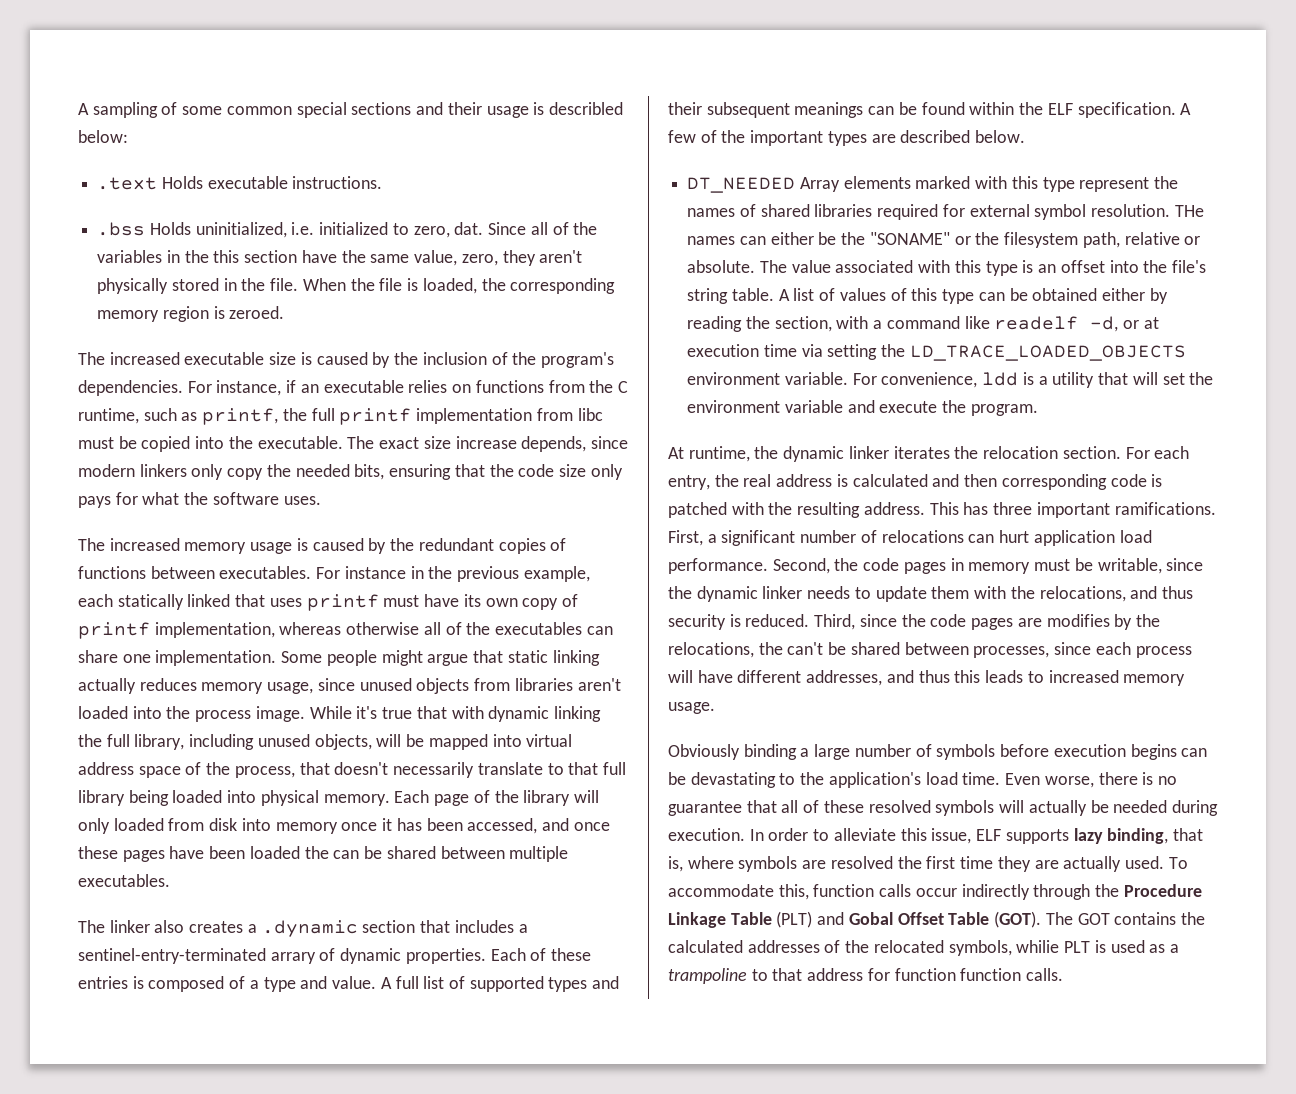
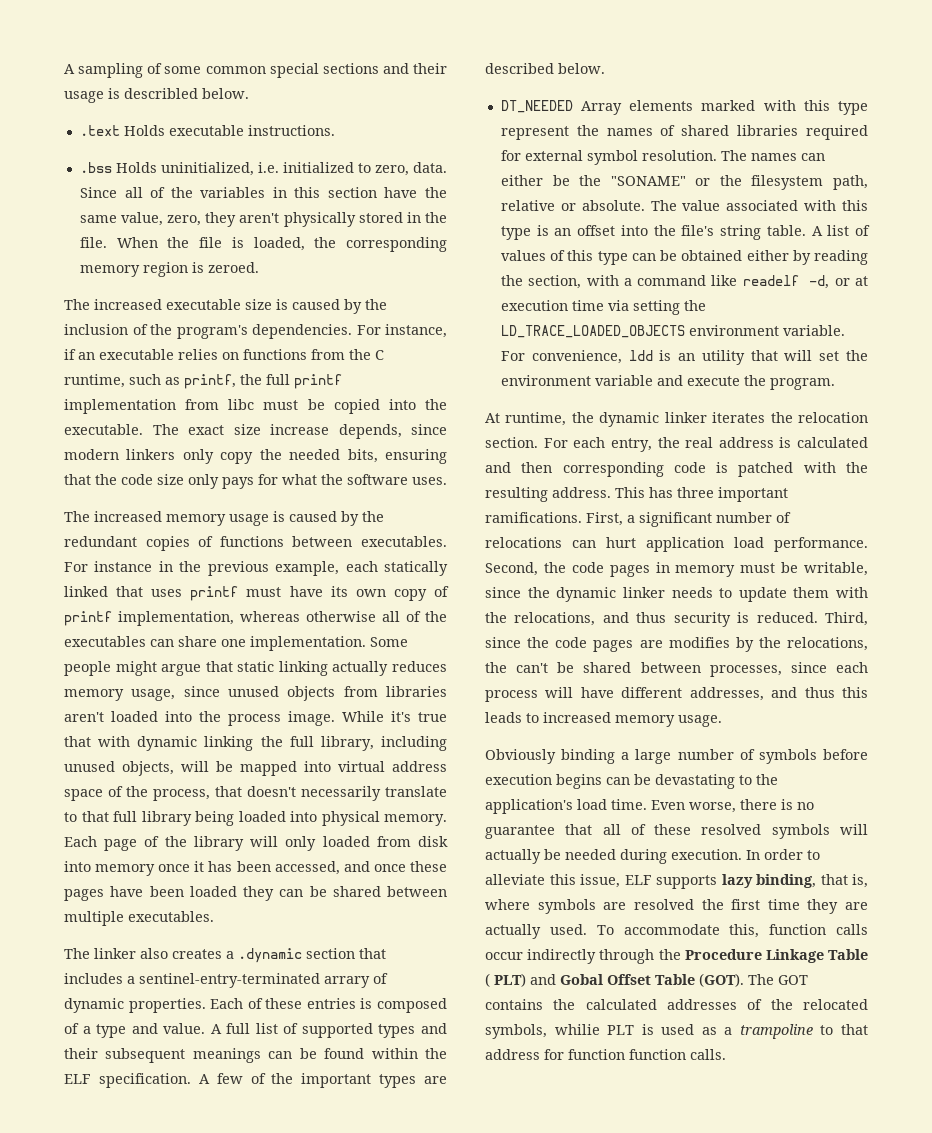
[78,130,128,143] below: -> [202,88,249,99] below.
[454,222,484,235] dat. -> [413,162,448,173] data.
[184,250,209,263] the -> (287, 192) none
[304,846,329,859] the -> [243,886,274,901] they
[1174,205,1204,217] THe -> [720,150,747,161] The
[1038,376,1048,385] a -> [678,353,696,361] an
[776,911,813,928] (PLT) -> [485,973,526,987] ( PLT)

